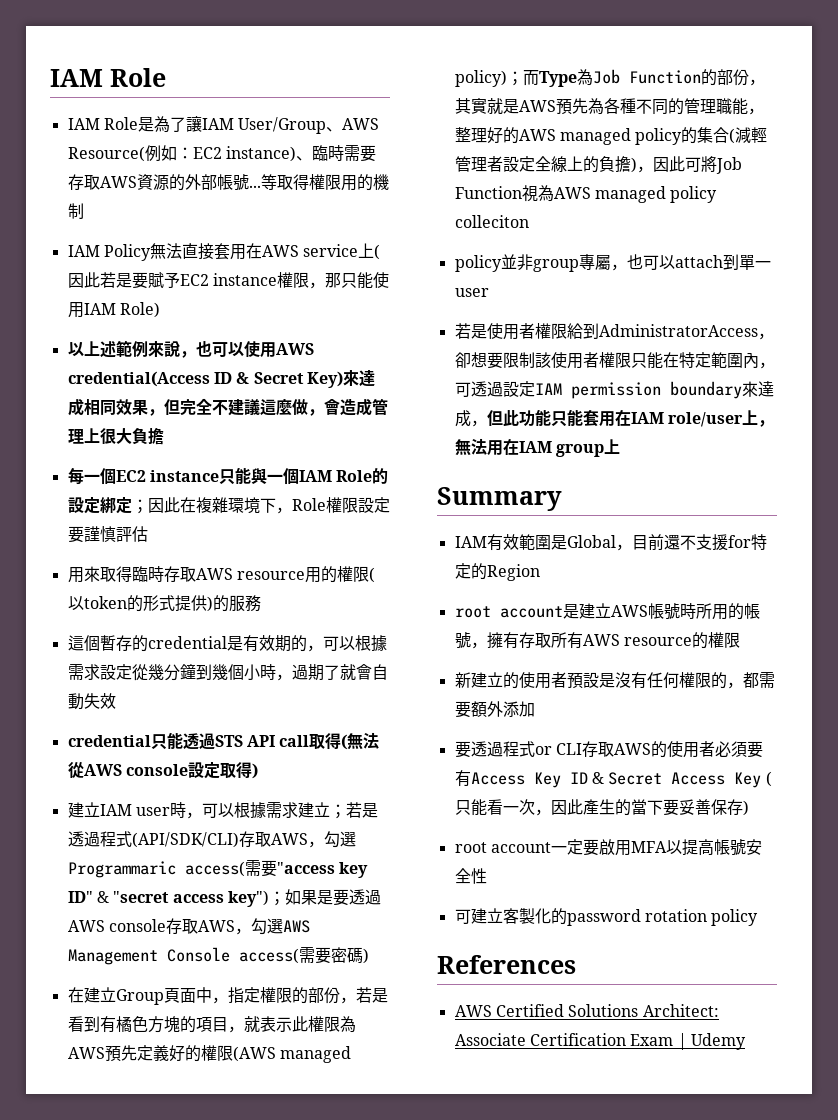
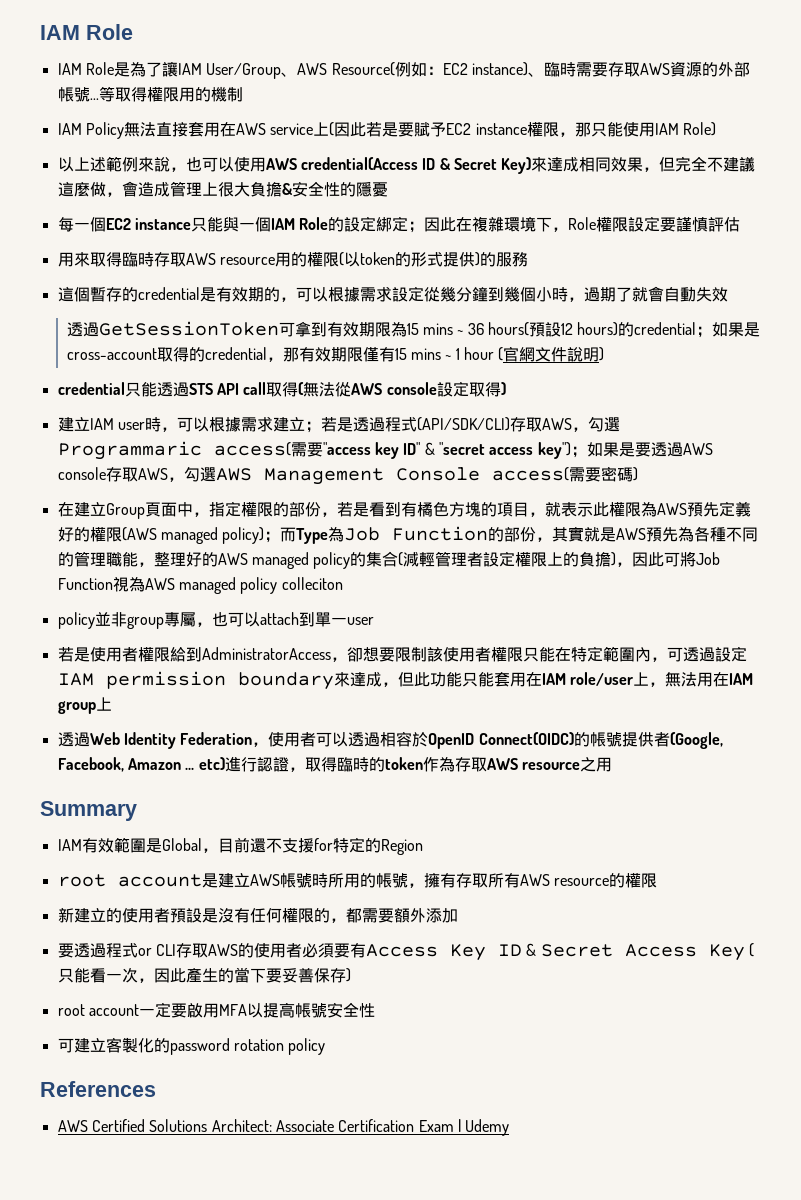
(164, 436) none -> [281,181,388,197] &安全性的隱憂
(116, 701) none -> [66,321,761,338] [66,346,605,362] // 透過GetSessionToken可拿到有效期限為15 mins ~ 36 hours(預設12 hours)的credential；如果是cross-account取得的credential，那有效期限僅有15 mins ~ 1 hour (官網文件說明)
[534,156,567,172] 全線 -> [515,552,548,567] 權限
(620, 446) none -> [57,731,723,749] [57,756,612,772] // 透過Web Identity Federation，使用者可以透過相容於OpenID Connect(OIDC)的帳號提供者(Google, Facebook, Amazon ... etc)進行認證，取得臨時的token作為存取AWS resource之用

